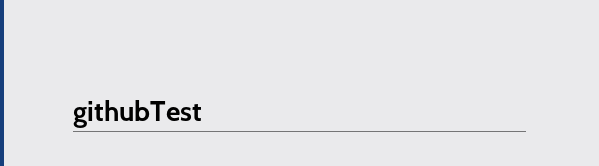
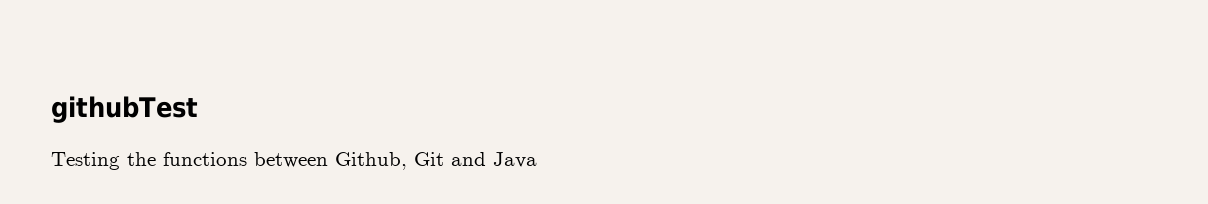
(202, 114) none -> [51,152,537,170] // Testing the functions between Github, Git and Java

